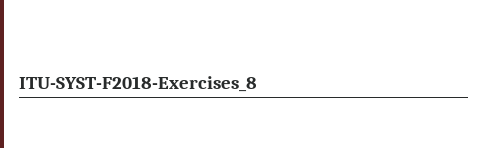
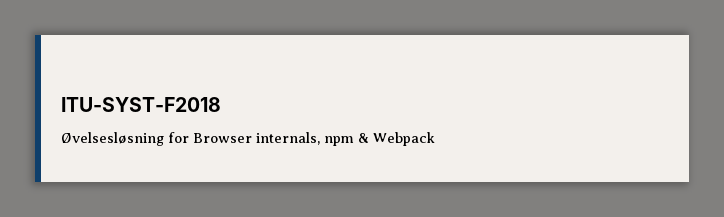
[19,76,257,92] ITU-SYST-F2018-Exercises_8 -> [61,97,221,112] [61,132,435,146] ITU-SYST-F2018 // Øvelsesløsning for Browser internals, npm & Webpack

